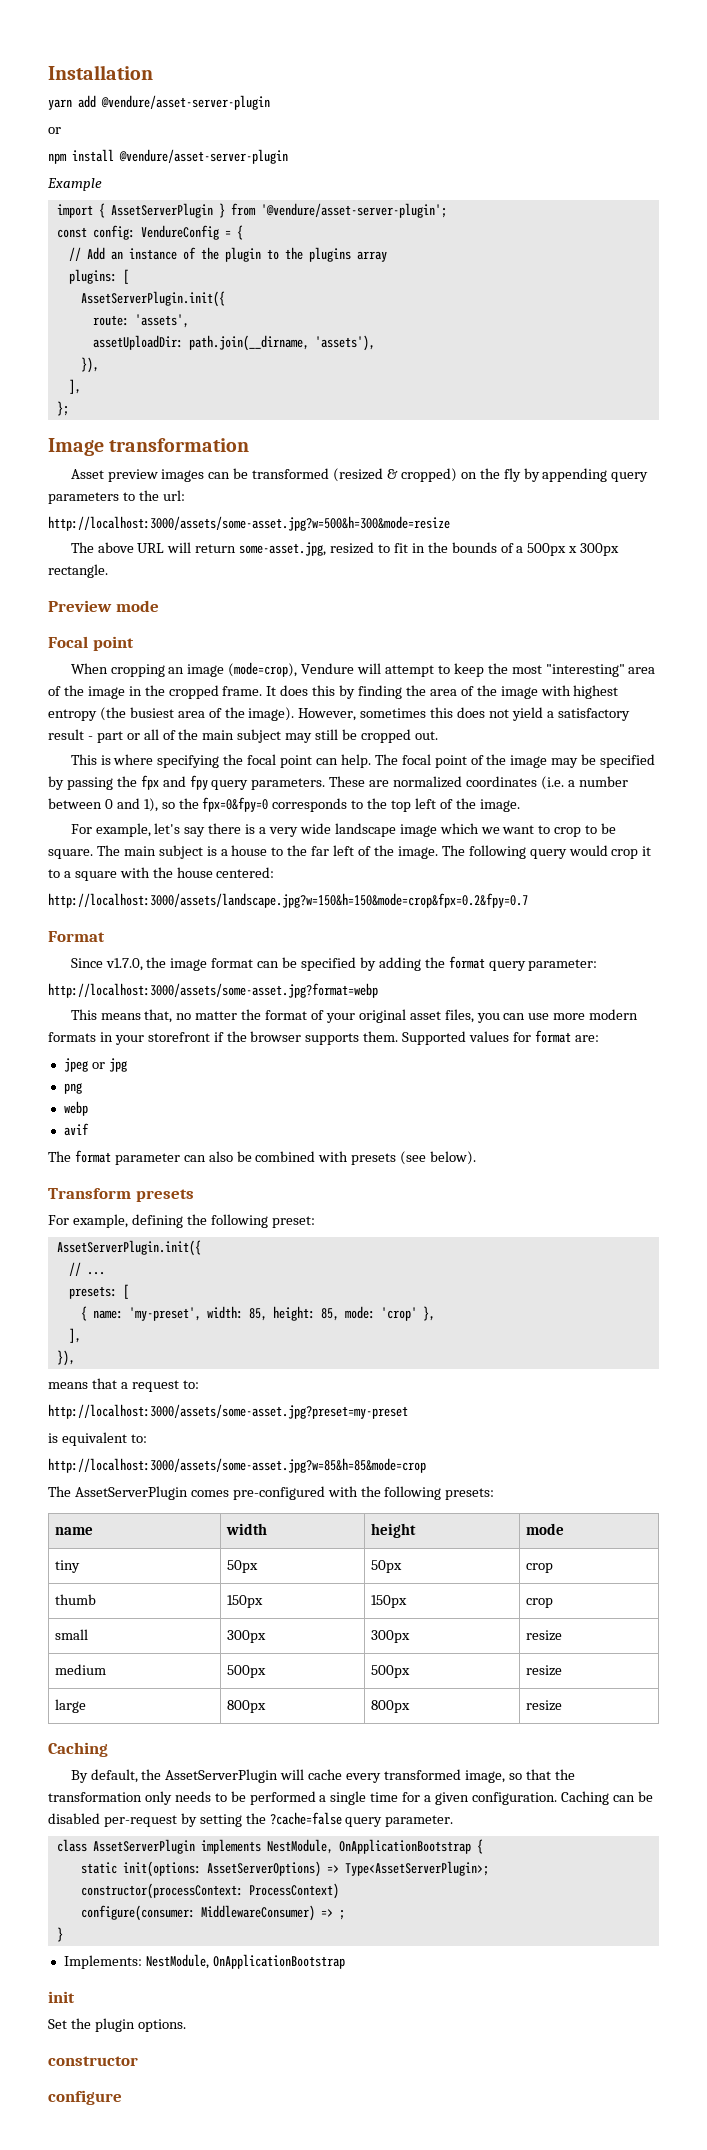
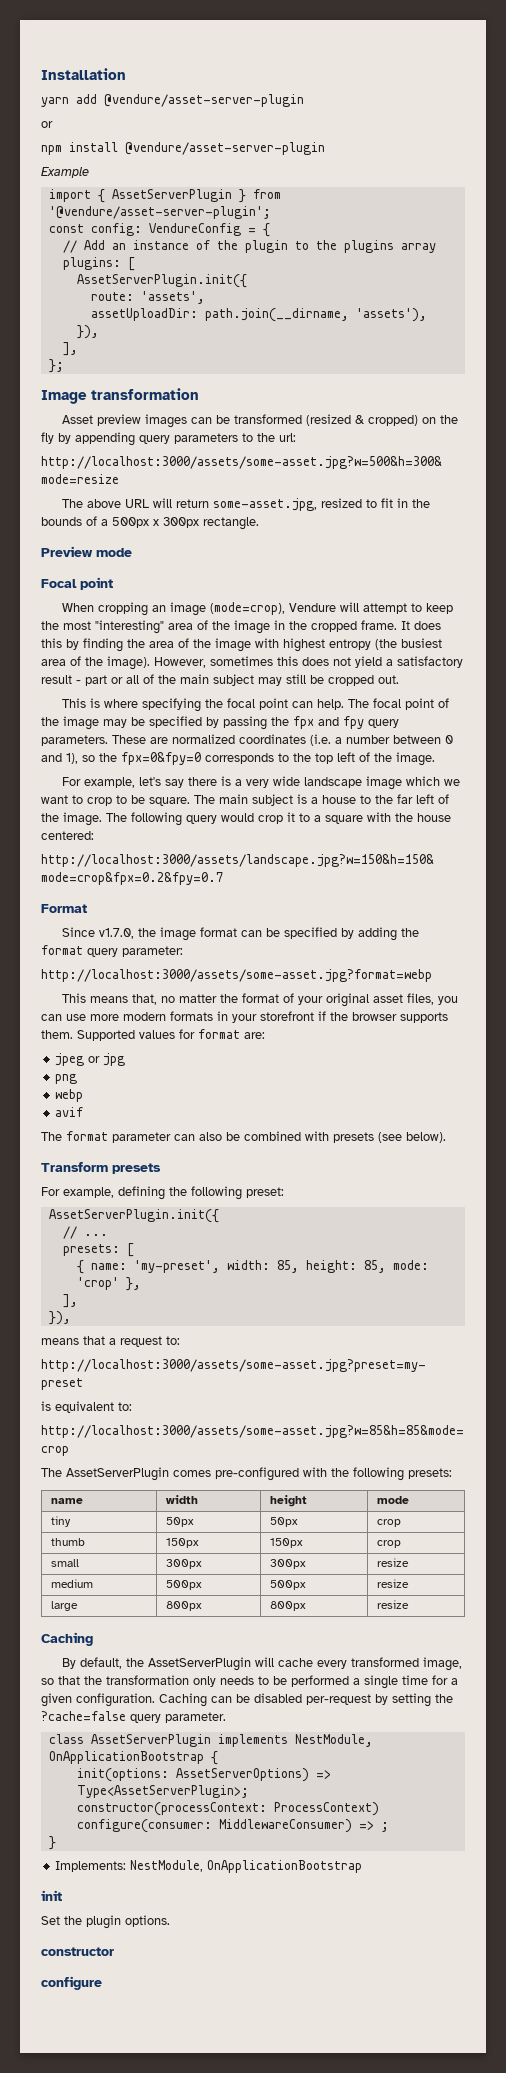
[80,1862,117,1874] static -> (218, 1758) none

